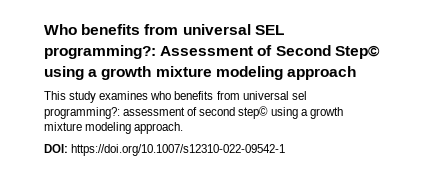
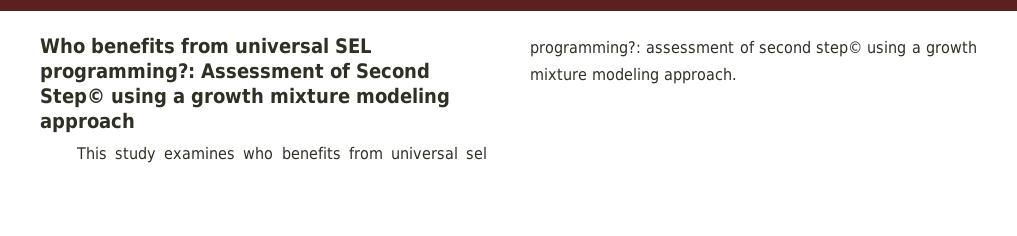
[44,144,286,156] // DOI: https://doi.org/10.1007/s12310-022-09542-1 -> (737, 75) none

